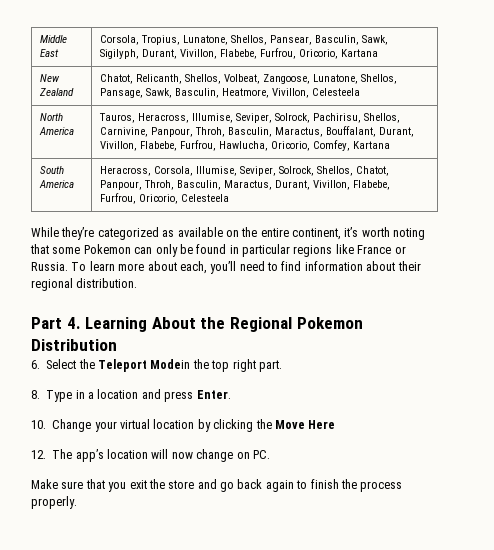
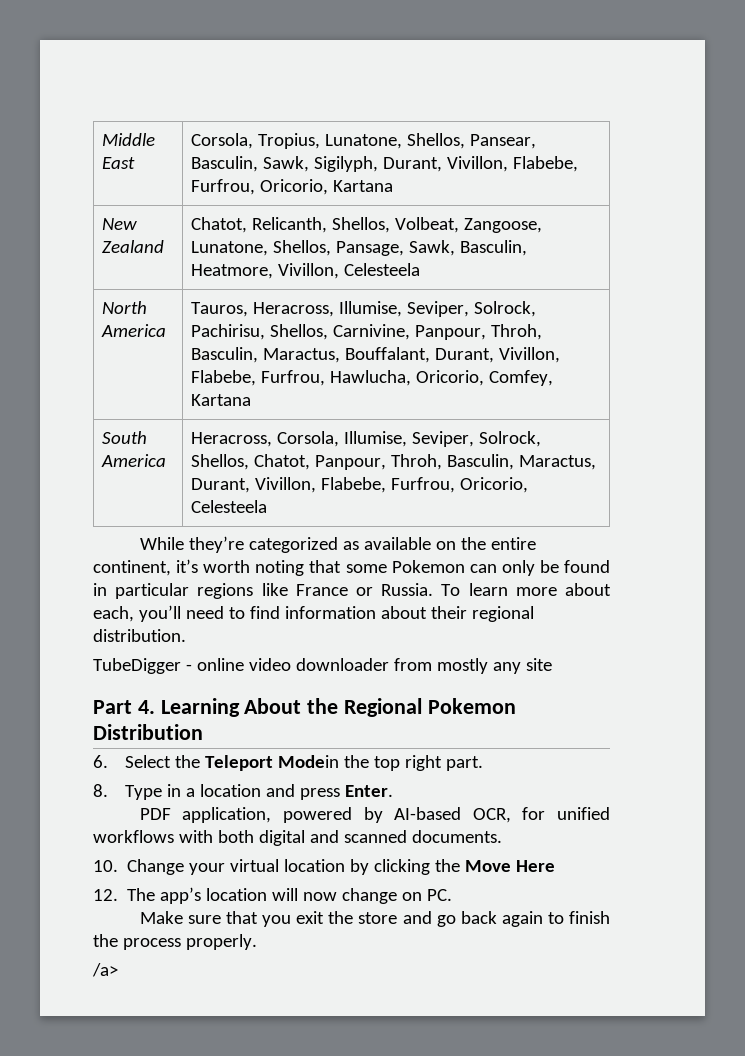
(138, 283) none -> [93,658,552,674] // TubeDigger - online video downloader from mostly any site
(231, 394) none -> [139,807,610,823] [93,830,502,846] // PDF application, powered by AI-based OCR, for unified workflows with both digital and scanned documents.
(77, 502) none -> [92,963,118,977] // /a>

